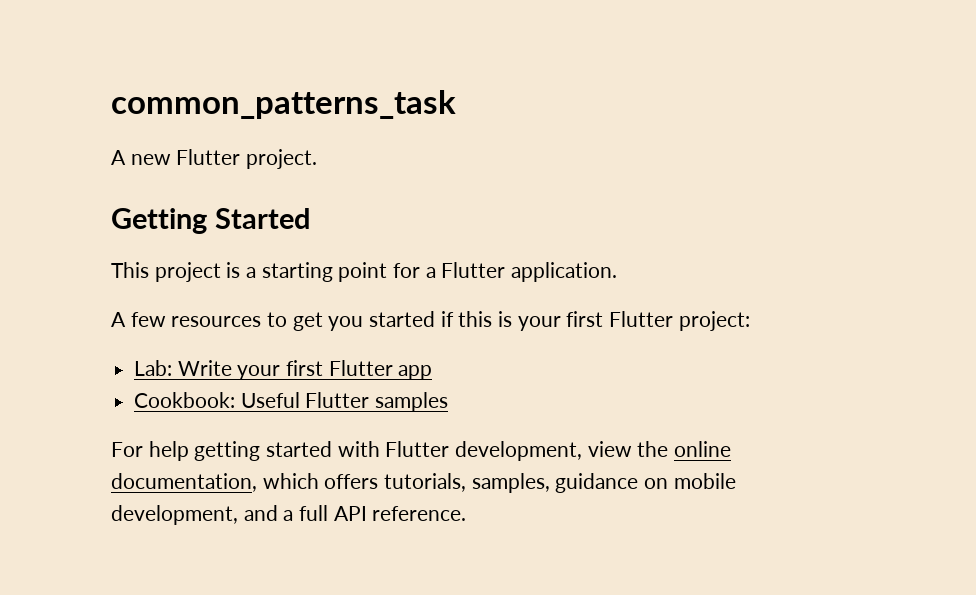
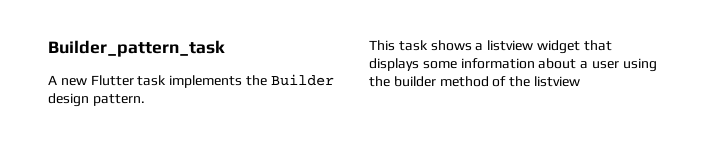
[111,90,456,119] common_patterns_task -> [48,40,225,57] Builder_pattern_task
[246,149,318,169] [111,208,310,234] [111,262,618,282] [111,311,750,331] [134,360,433,380] [134,392,449,412] [111,441,732,461] [111,473,736,493] [111,505,467,525] project. // Getting Started // This project is a starting point for a Flutter application. // A few resources to get you started if this is your first Flutter project: // Lab: Write your first Flutter app // Cookbook: Useful Flutter samples // For help getting started with Flutter development, view the online documentation, which offers tutorials, samples, guidance on mobile development, and a full API reference. -> [137,74,334,88] [48,93,145,107] [369,40,612,54] [369,58,657,72] [369,76,580,87] task implements the Builder design pattern. // This task shows a listview widget that displays some information about a user using the builder method of the listview

